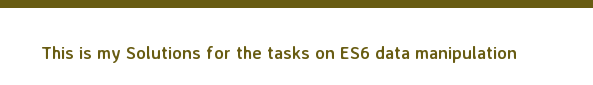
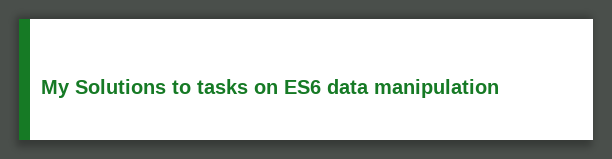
[41,46,262,63] This is my Solutions for the -> [41,79,191,98] My Solutions to

